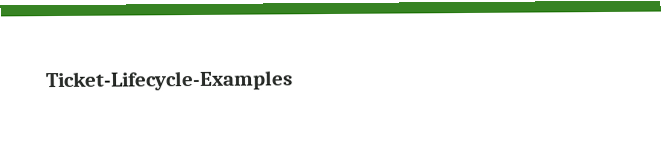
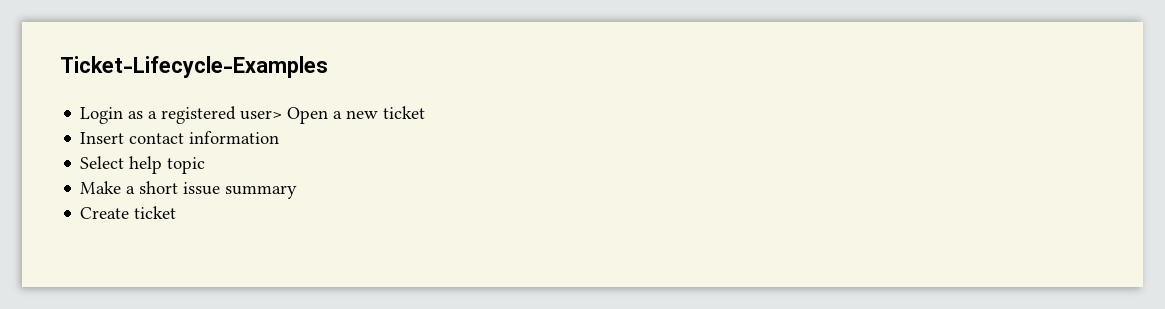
(293, 81) none -> [80,106,426,124] [80,131,280,144] [80,156,206,174] [80,181,298,199] [80,206,177,219] // Login as a registered user> Open a new ticket // Insert contact information // Select help topic // Make a short issue summary // Create ticket

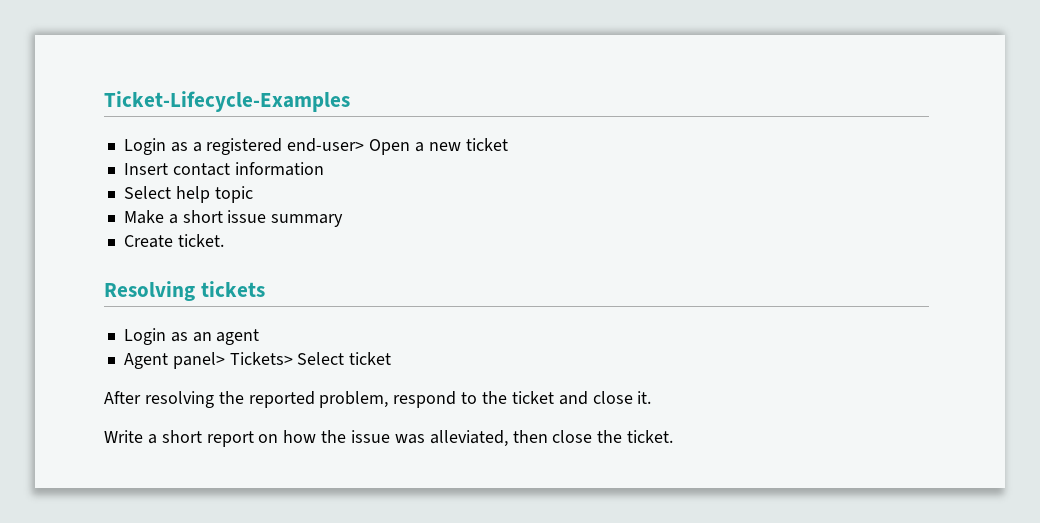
[240,110,283,120] user> -> [287,138,365,152] end-user>
[134,206,177,219] ticket -> [177,234,224,247] [104,281,265,301] [123,328,260,345] [123,352,392,369] [104,391,652,408] [104,430,674,447] ticket. // Resolving tickets // Login as an agent // Agent panel> Tickets> Select ticket // After resolving the reported problem, respond to the ticket and close it. // Write a short report on how the issue was alleviated, then close the ticket.

